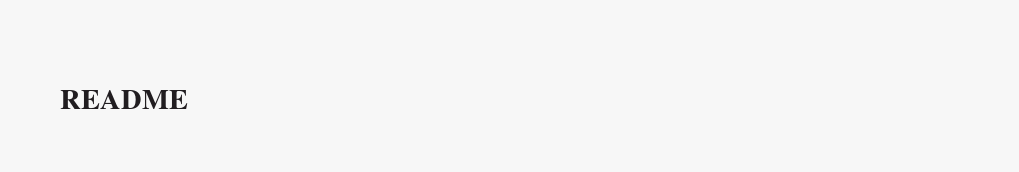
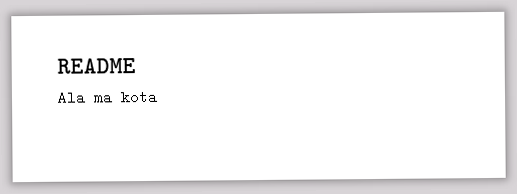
(188, 99) none -> [57,89,158,105] // Ala ma kota

